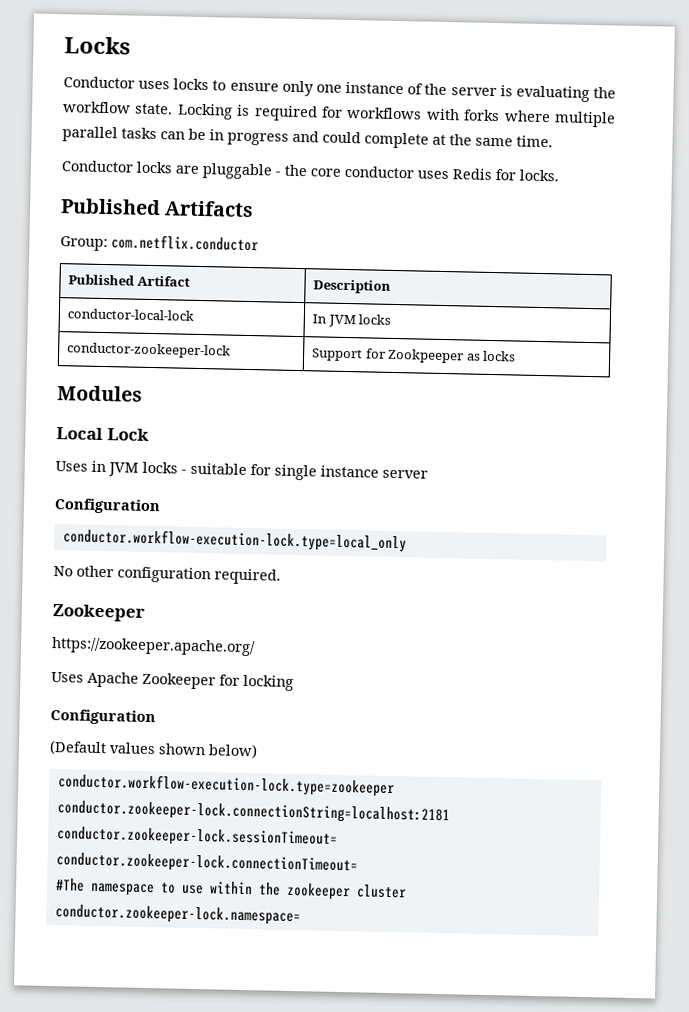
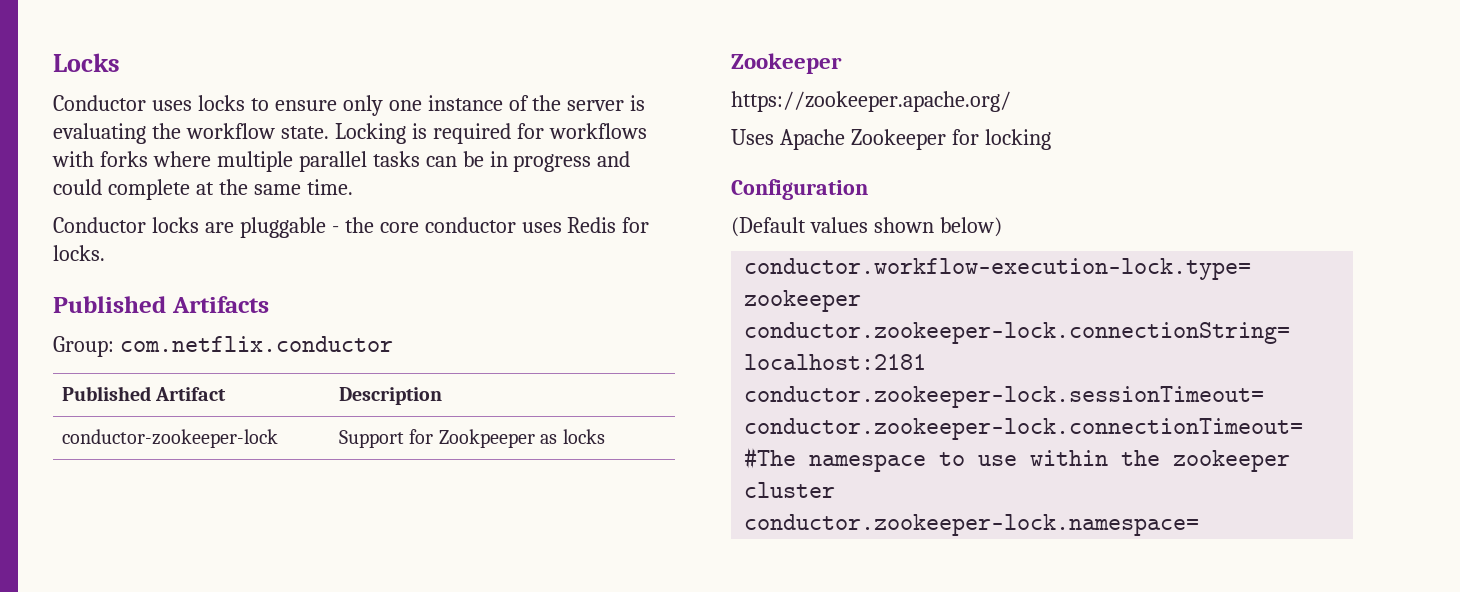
[67,308,195,321] [312,314,392,328] // conductor-local-lock | In JVM locks -> (442, 396) none
[57,385,143,402] [56,427,149,441] [55,460,428,481] [54,498,161,515] [62,528,407,553] [53,565,281,585] // Modules // Local Lock // Uses in JVM locks - suitable for single instance server // Configuration // conductor.workflow-execution-lock.type=local_only // No other configuration required. -> (605, 436) none

